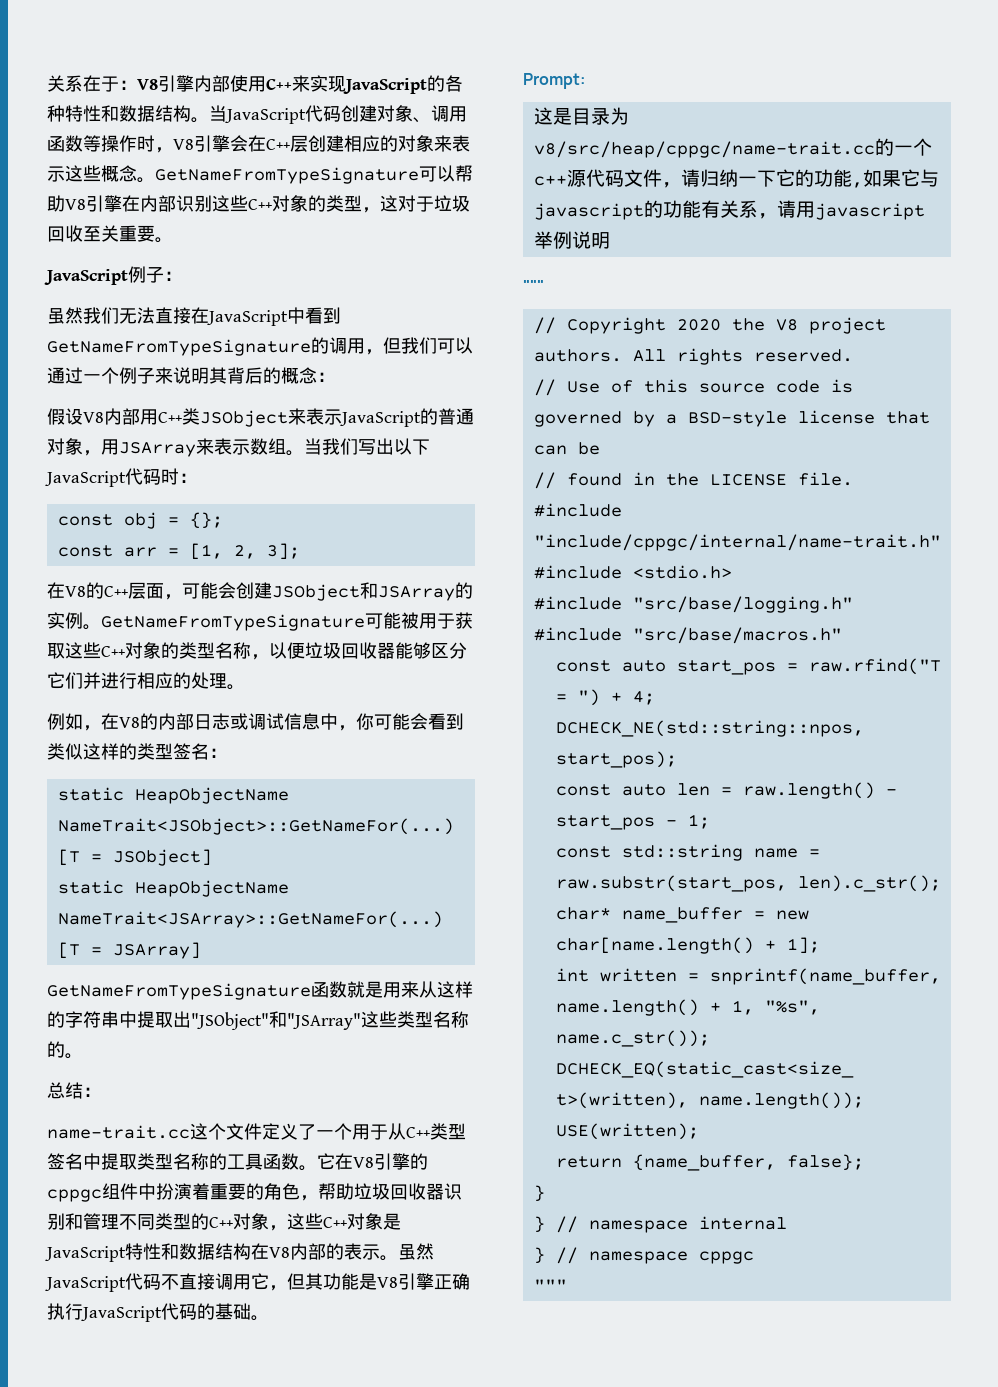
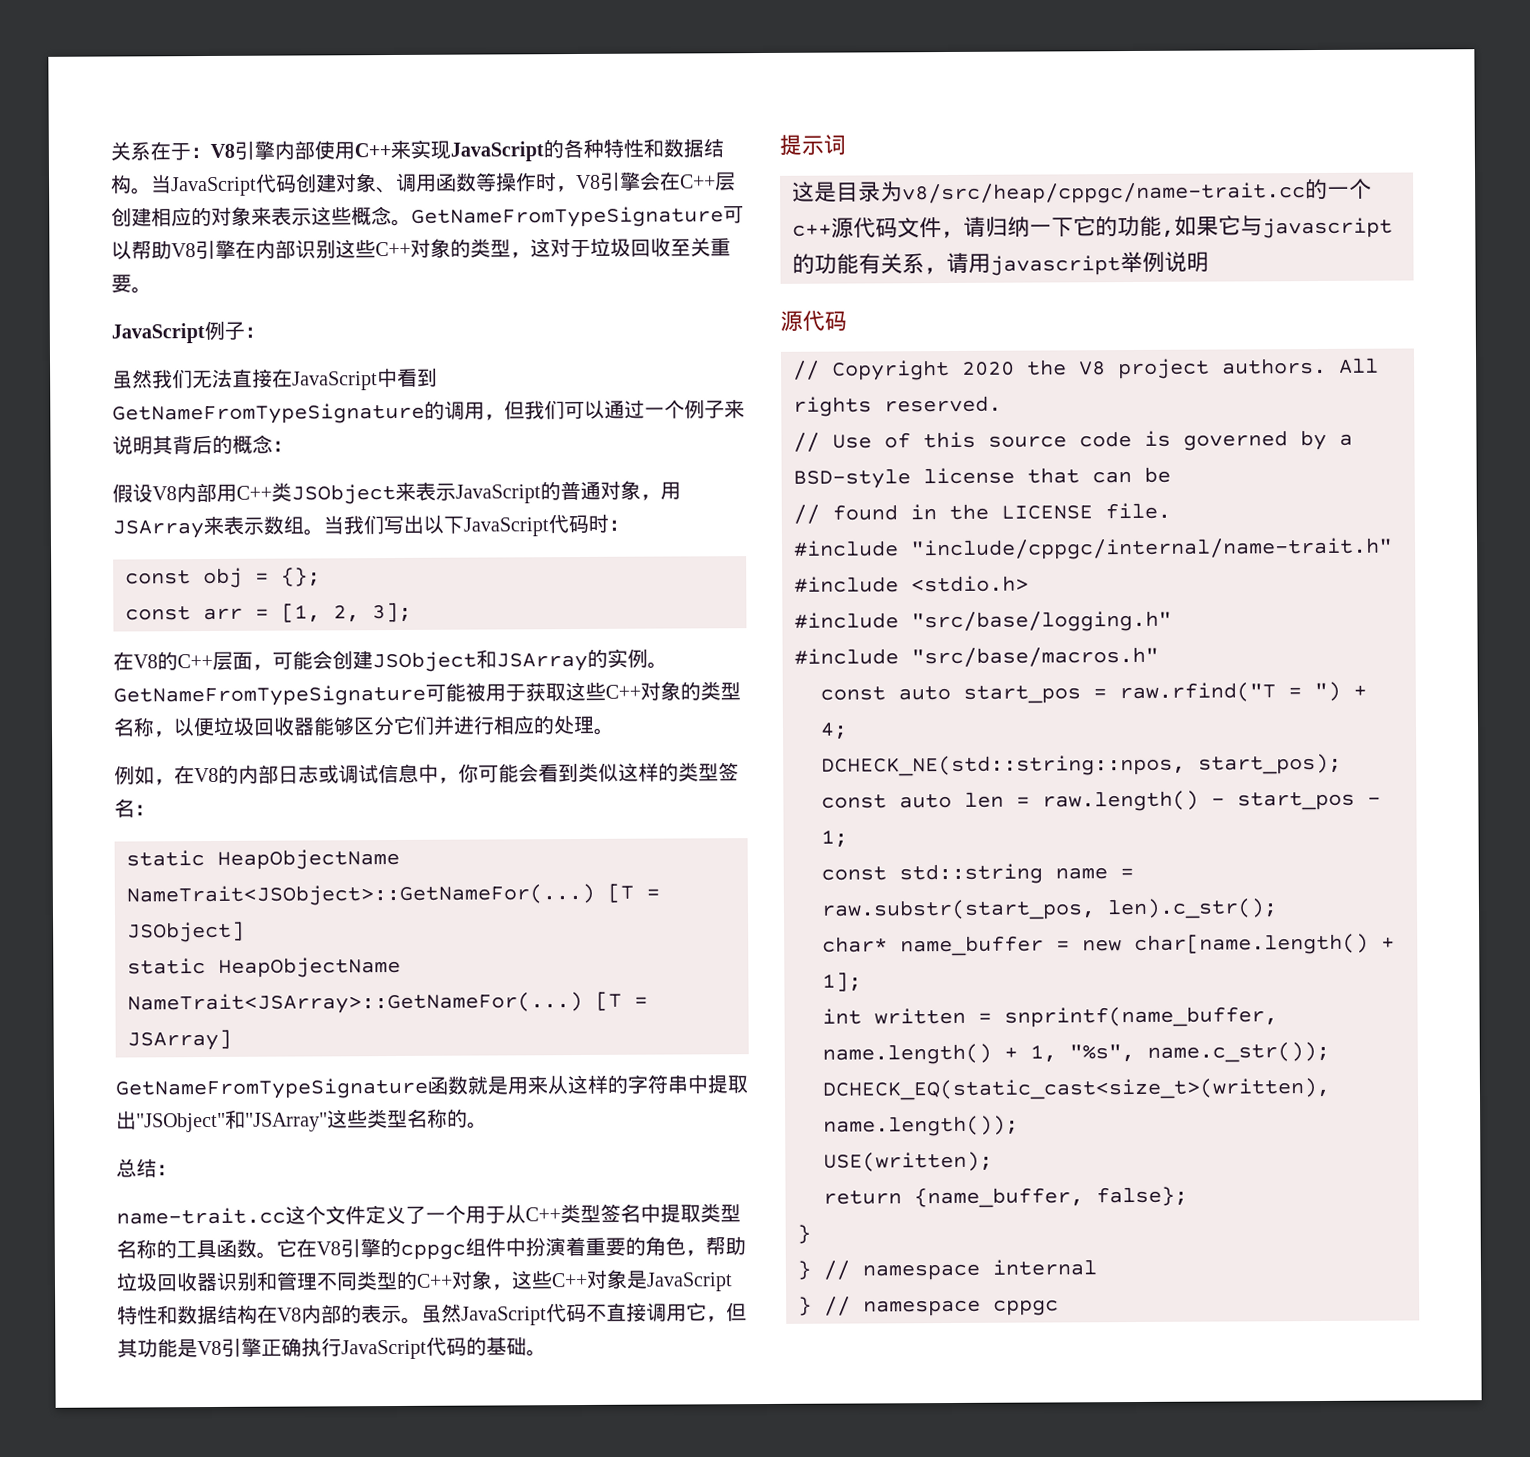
[523,73,585,89] Prompt: -> [779,134,846,155] 提示词
[523,280,544,292] """ -> [780,310,847,332] 源代码
[533,1279,567,1291] // """ -> (1059, 1307) none

